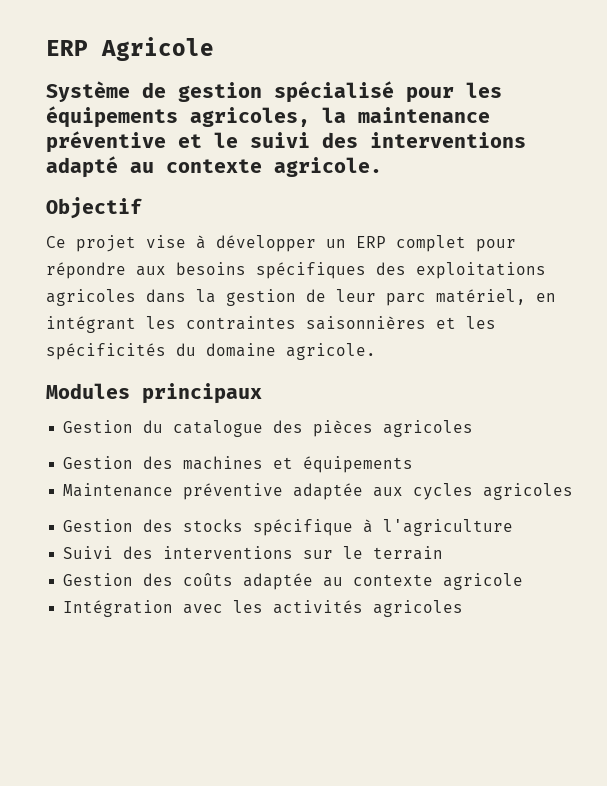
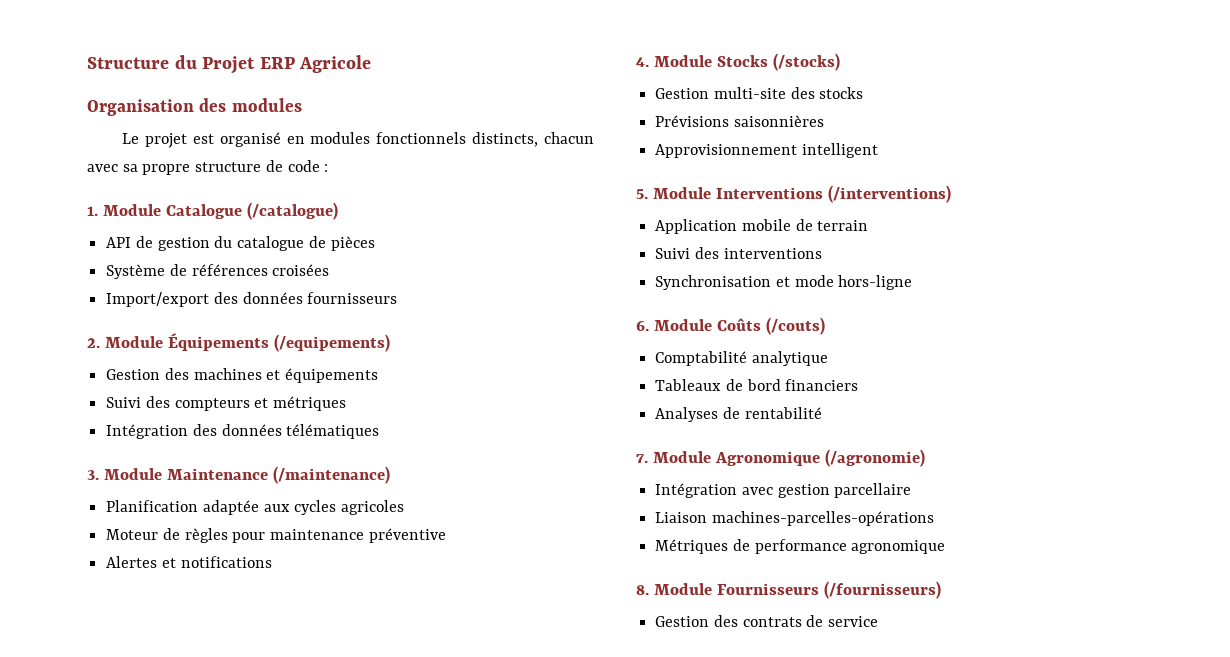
(46, 48) none -> [87,55,256,74] Structure du Projet
[46,81,502,103] [46,106,490,128] [46,131,526,153] [46,156,382,178] [46,197,142,219] [46,235,516,252] [46,262,546,279] [46,289,556,306] [46,316,496,333] [46,343,376,360] [46,383,262,404] [63,420,474,437] Système de gestion spécialisé pour les équipements agricoles, la maintenance préventive et le suivi des interventions adapté au contexte agricole. // Objectif // Ce projet vise à développer un ERP complet pour répondre aux besoins spécifiques des exploitations agricoles dans la gestion de leur parc matériel, en intégrant les contraintes saisonnières et les spécificités du domaine agricole. // Modules principaux // Gestion du catalogue des pièces agricoles -> [87,98,302,116] [122,132,594,148] [87,160,329,175] [87,202,338,220] [106,236,375,251] [106,264,330,279] [106,292,398,307] [87,333,390,352] Organisation des modules // Le projet est organisé en modules fonctionnels distincts, chacun avec sa propre structure de code : // 1. Module Catalogue (/catalogue) // API de gestion du catalogue de pièces // Système de références croisées // Import/export des données fournisseurs // 2. Module Équipements (/equipements)
[63,483,574,500] [63,519,134,532] Maintenance préventive adaptée aux cycles agricoles // Gestion -> [106,396,347,411] [106,424,380,439] [87,466,390,484] [106,500,405,515] [106,528,446,543] [106,556,272,568] [636,53,840,71] [655,87,786,99] Suivi des compteurs et métriques // Intégration des données télématiques // 3. Module Maintenance (/maintenance) // Planification adaptée aux cycles agricoles // Moteur de règles pour maintenance préventive // Alertes et notifications // 4. Module Stocks (/stocks) // Gestion multi-site
[253,519,514,536] [63,546,444,560] [63,573,524,590] [63,600,464,617] spécifique à l'agriculture // Suivi des interventions sur le terrain // Gestion des coûts adaptée au contexte agricole // Intégration avec les activités agricoles -> [655,115,824,127] [655,143,878,158] [636,185,951,203] [655,219,869,234] [655,247,822,259] [655,275,913,290] [636,317,825,335] [655,351,828,366] [655,379,859,391] [655,407,822,422] [636,449,925,467] [655,483,912,498] [655,511,934,526] [655,539,946,554] [636,581,941,599] [655,615,879,627] // Prévisions saisonnières // Approvisionnement intelligent // 5. Module Interventions (/interventions) // Application mobile de terrain // Suivi des interventions // Synchronisation et mode hors-ligne // 6. Module Coûts (/couts) // Comptabilité analytique // Tableaux de bord financiers // Analyses de rentabilité // 7. Module Agronomique (/agronomie) // Intégration avec gestion parcellaire // Liaison machines-parcelles-opérations // Métriques de performance agronomique // 8. Module Fournisseurs (/fournisseurs) // Gestion des contrats de service

